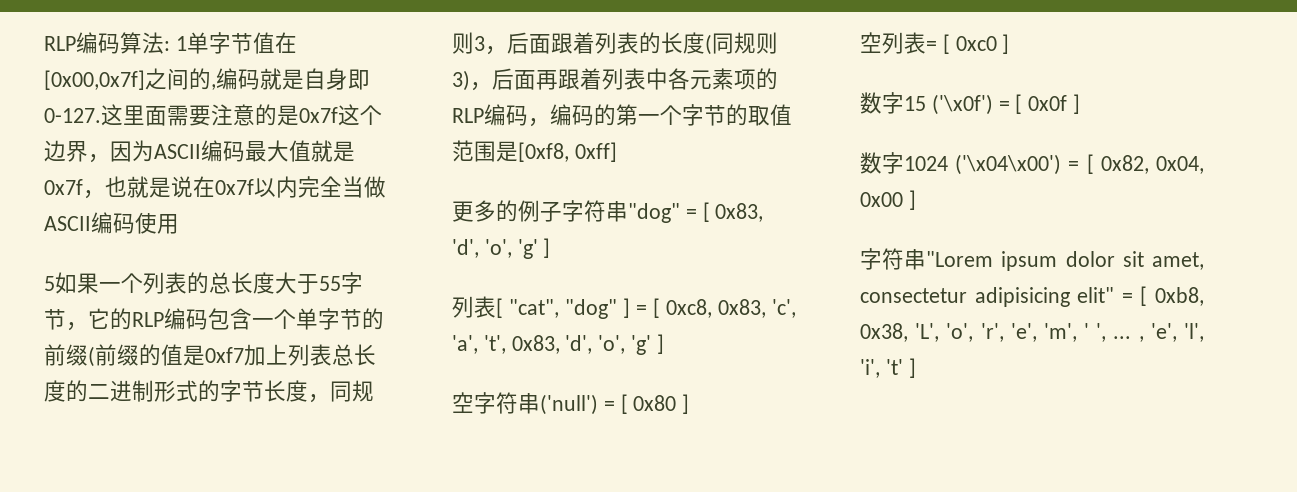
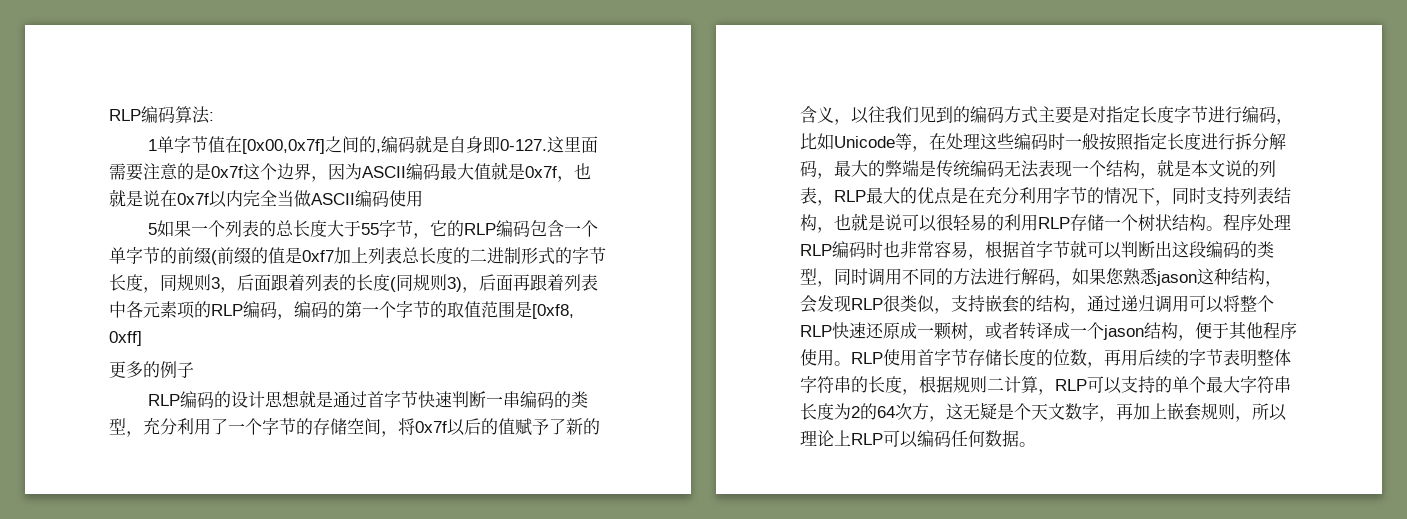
(170, 46) none -> (214, 116) //
[562,200,764,223] [452,238,551,259] [452,296,796,319] [452,334,664,355] [452,392,690,415] [860,32,1010,54] [860,92,1081,115] [860,152,1204,175] [860,190,916,210] [860,248,1204,271] [860,286,1204,307] [860,323,1204,342] [860,358,916,378] 字符串"dog" = [ 0x83, 'd', 'o', 'g' ] // 列表[ "cat", "dog" ] = [ 0xc8, 0x83, 'c', 'a', 't', 0x83, 'd', 'o', 'g' ] // 空字符串('null') = [ 0x80 ] // 空列表= [ 0xc0 ] // 数字15 ('\x0f') = [ 0x0f ] // 数字1024 ('\x04\x00') = [ 0x82, 0x04, 0x00 ] // 字符串"Lorem ipsum dolor sit amet, consectetur adipisicing elit" = [ 0xb8, 0x38, 'L', 'o', 'r', 'e', 'm', ' ', ... , 'e', 'l', 'i', 't' ] -> [147,390,588,408] [109,417,600,437] [800,106,1293,125] [800,133,1286,152] [800,159,1276,179] [800,186,1291,206] [800,213,1291,233] [800,240,1274,260] [800,268,1282,287] [800,295,1274,314] [800,321,1297,341] [800,349,1291,368] [800,376,1291,395] [800,402,1287,422] [800,430,1036,448] // RLP编码的设计思想就是通过首字节快速判断一串编码的类型，充分利用了一个字节的存储空间，将0x7f以后的值赋予了新的含义，以往我们见到的编码方式主要是对指定长度字节进行编码，比如Unicode等，在处理这些编码时一般按照指定长度进行拆分解码，最大的弊端是传统编码无法表现一个结构，就是本文说的列表，RLP最大的优点是在充分利用字节的情况下，同时支持列表结构，也就是说可以很轻易的利用RLP存储一个树状结构。程序处理RLP编码时也非常容易，根据首字节就可以判断出这段编码的类型，同时调用不同的方法进行解码，如果您熟悉jason这种结构，会发现RLP很类似，支持嵌套的结构，通过递归调用可以将整个RLP快速还原成一颗树，或者转译成一个jason结构，便于其他程序使用。RLP使用首字节存储长度的位数，再用后续的字节表明整体字符串的长度，根据规则二计算，RLP可以支持的单个最大字符串长度为2的64次方，这无疑是个天文数字，再加上嵌套规则，所以理论上RLP可以编码任何数据。

